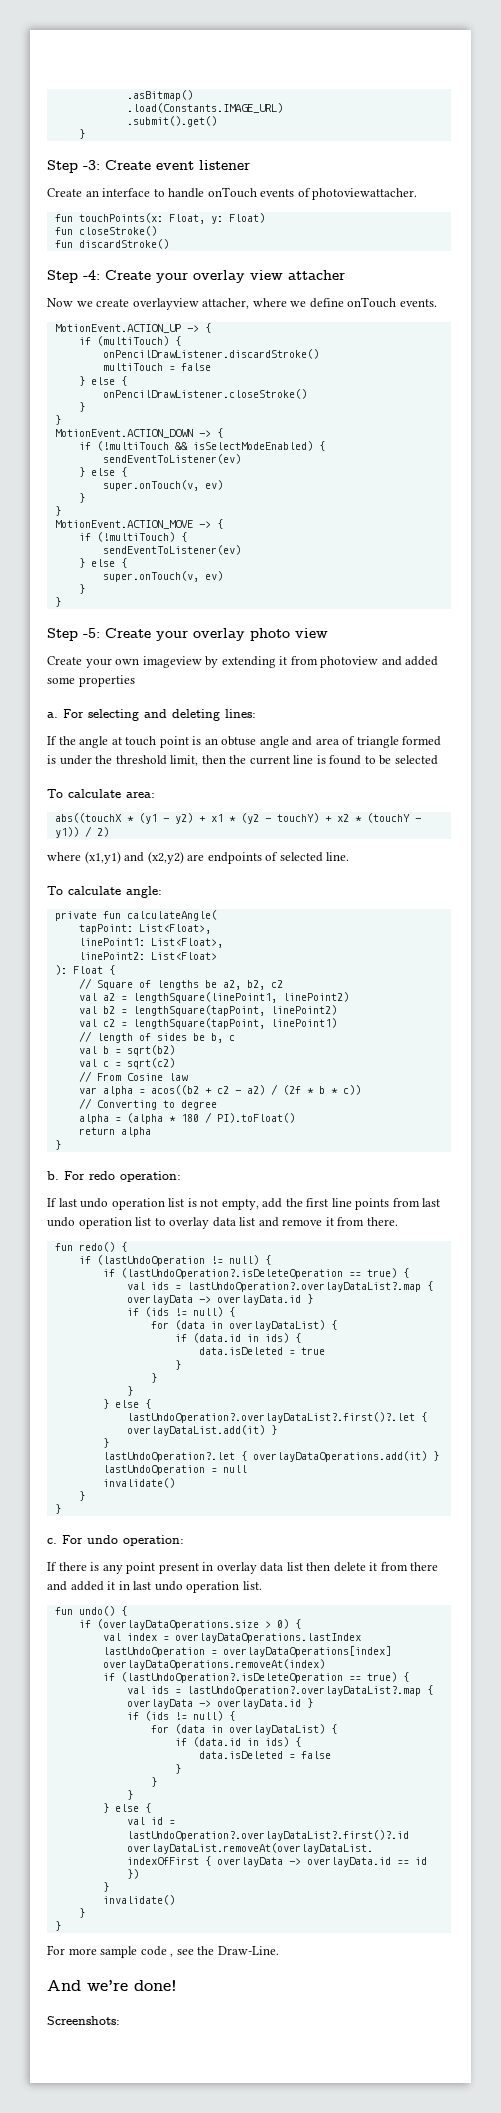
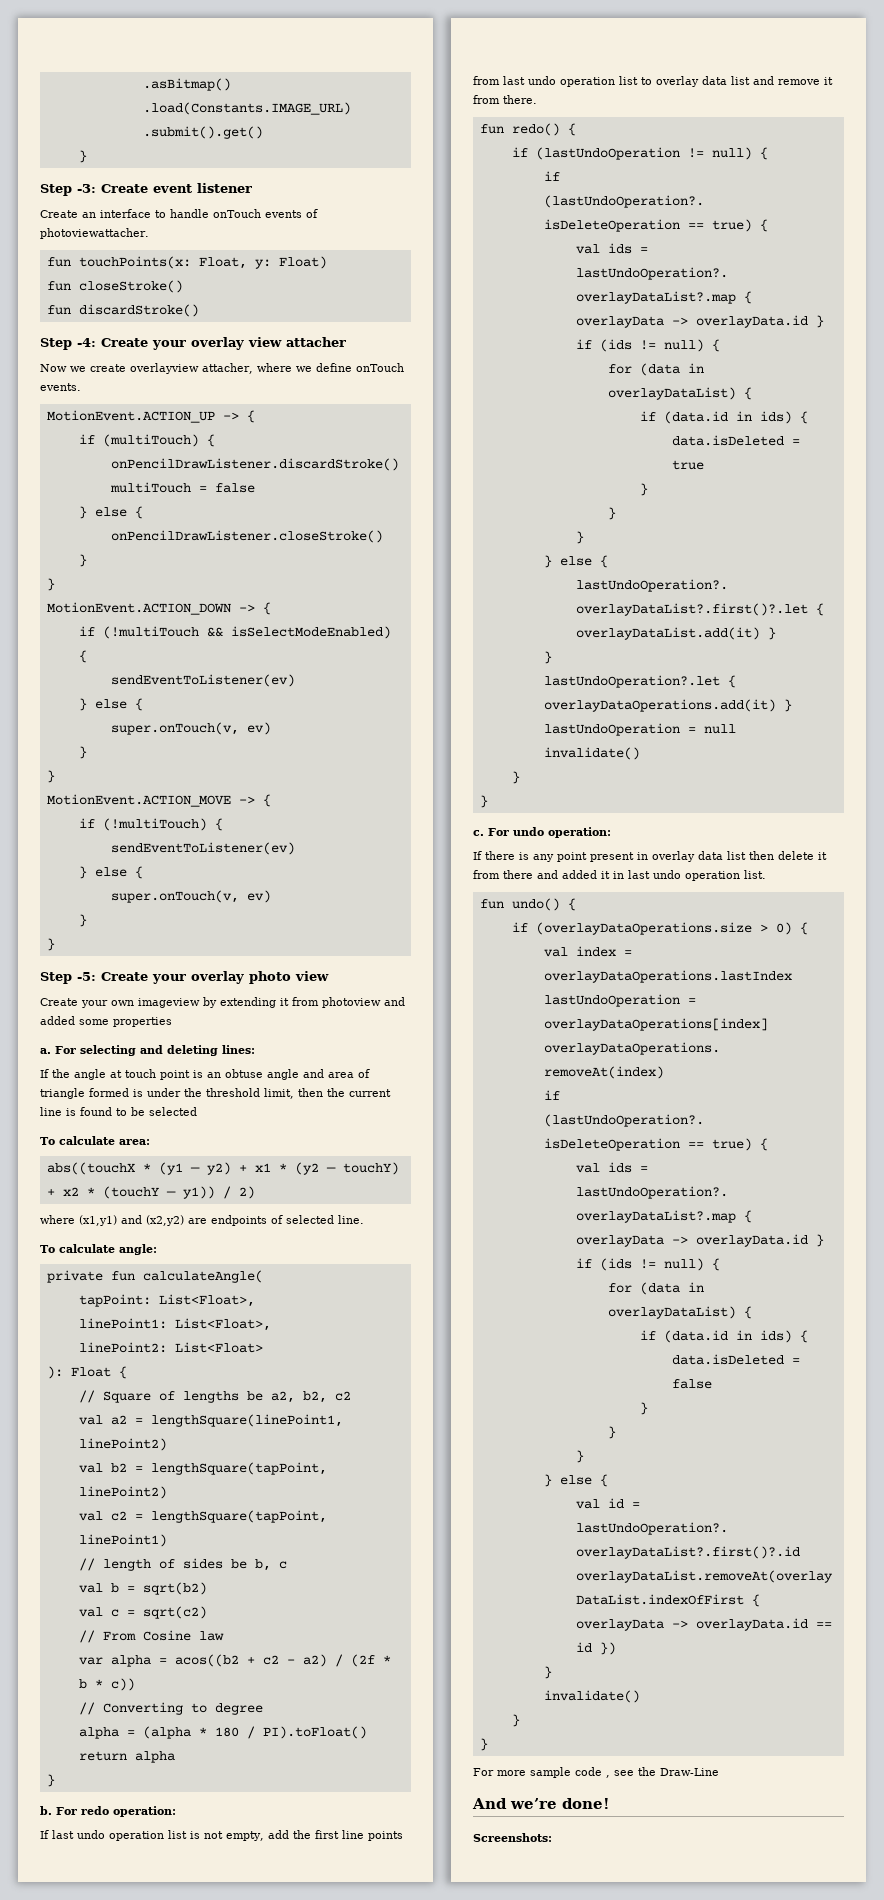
[217,1946,279,1955] Draw-Line. -> [660,1768,719,1776] Draw-Line

